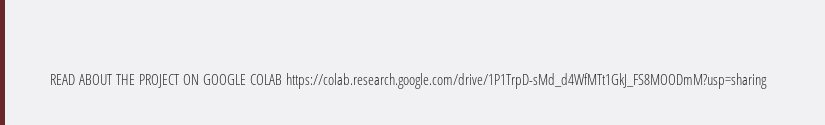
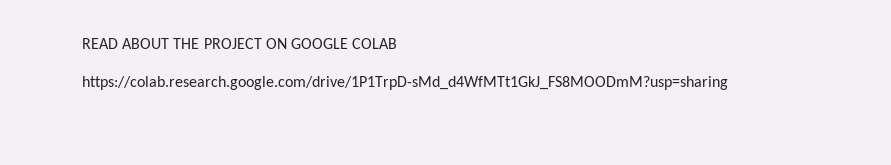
(283, 79) none -> (398, 43) //

